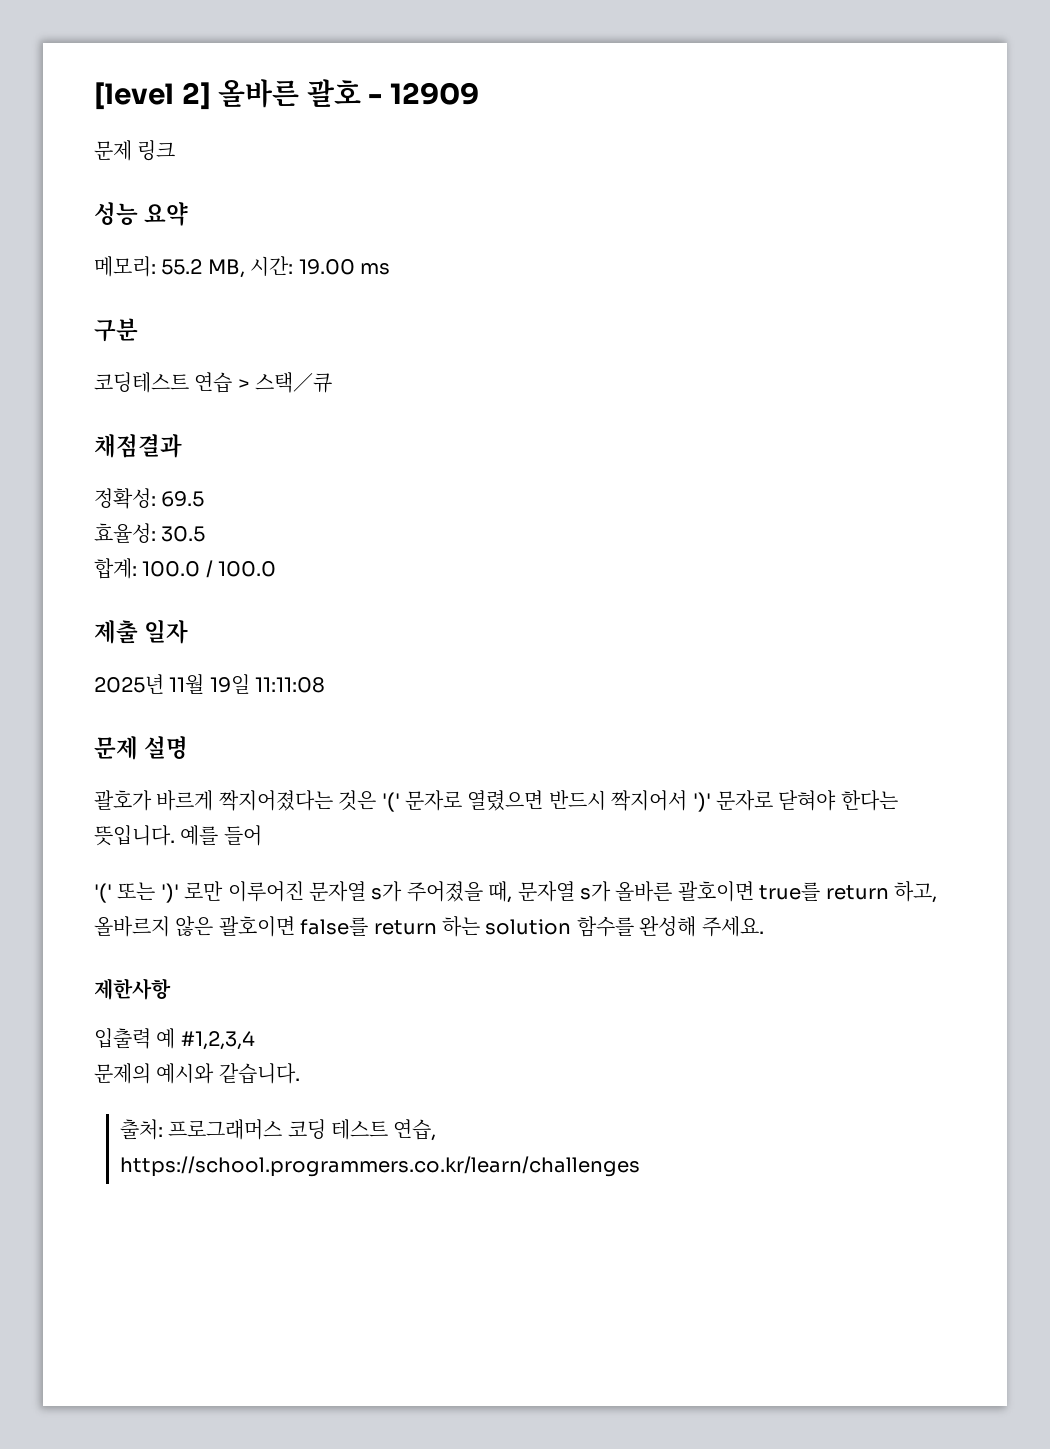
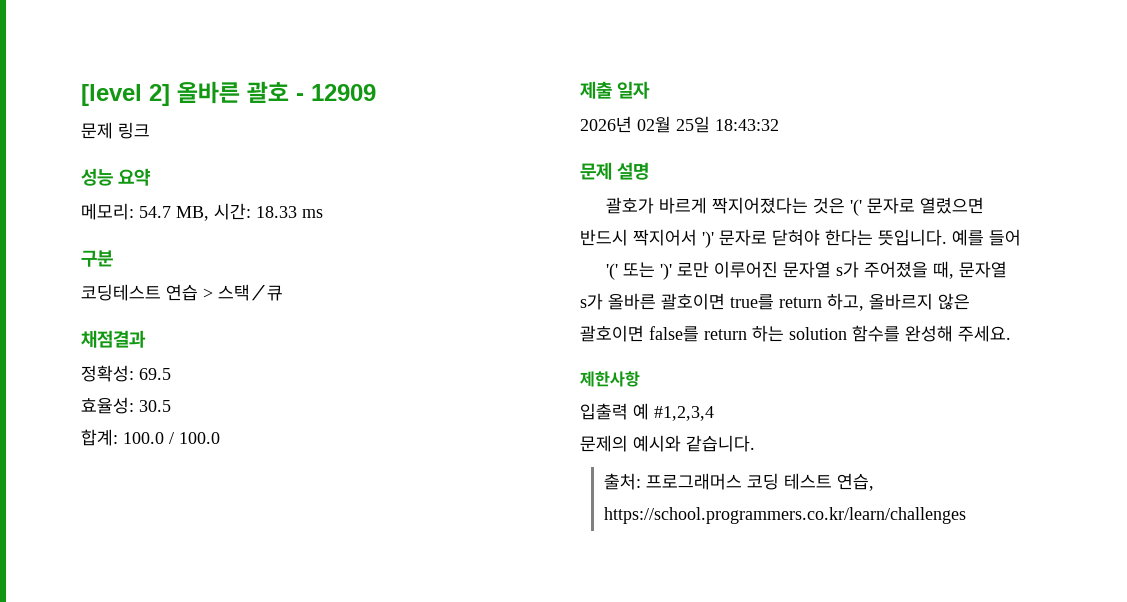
[161,259,203,275] 55.2 -> [139,206,171,218] 54.7
[298,259,355,275] 19.00 -> [256,206,297,218] 18.33
[94,673,326,694] 2025년 11월 19일 11:11:08 -> [580,116,779,133] 2026년 02월 25일 18:43:32

